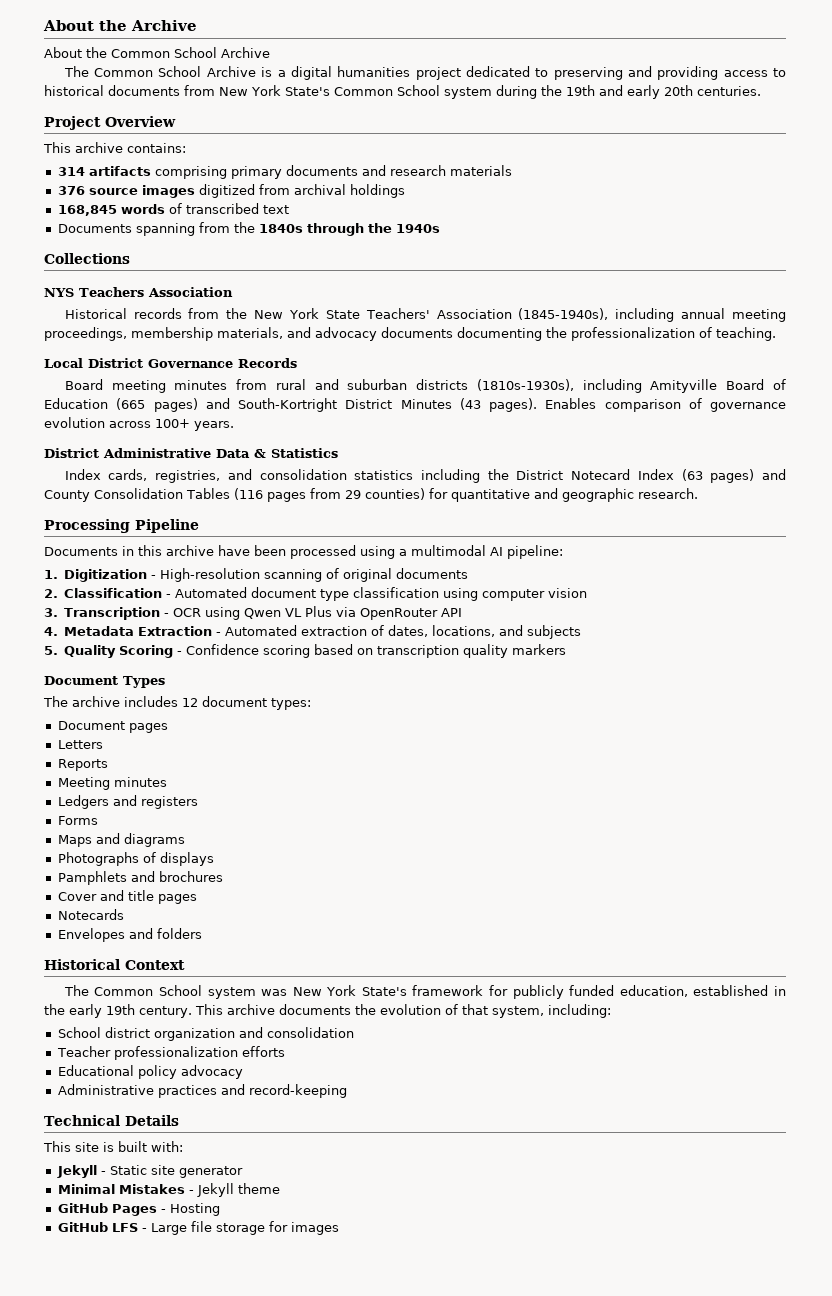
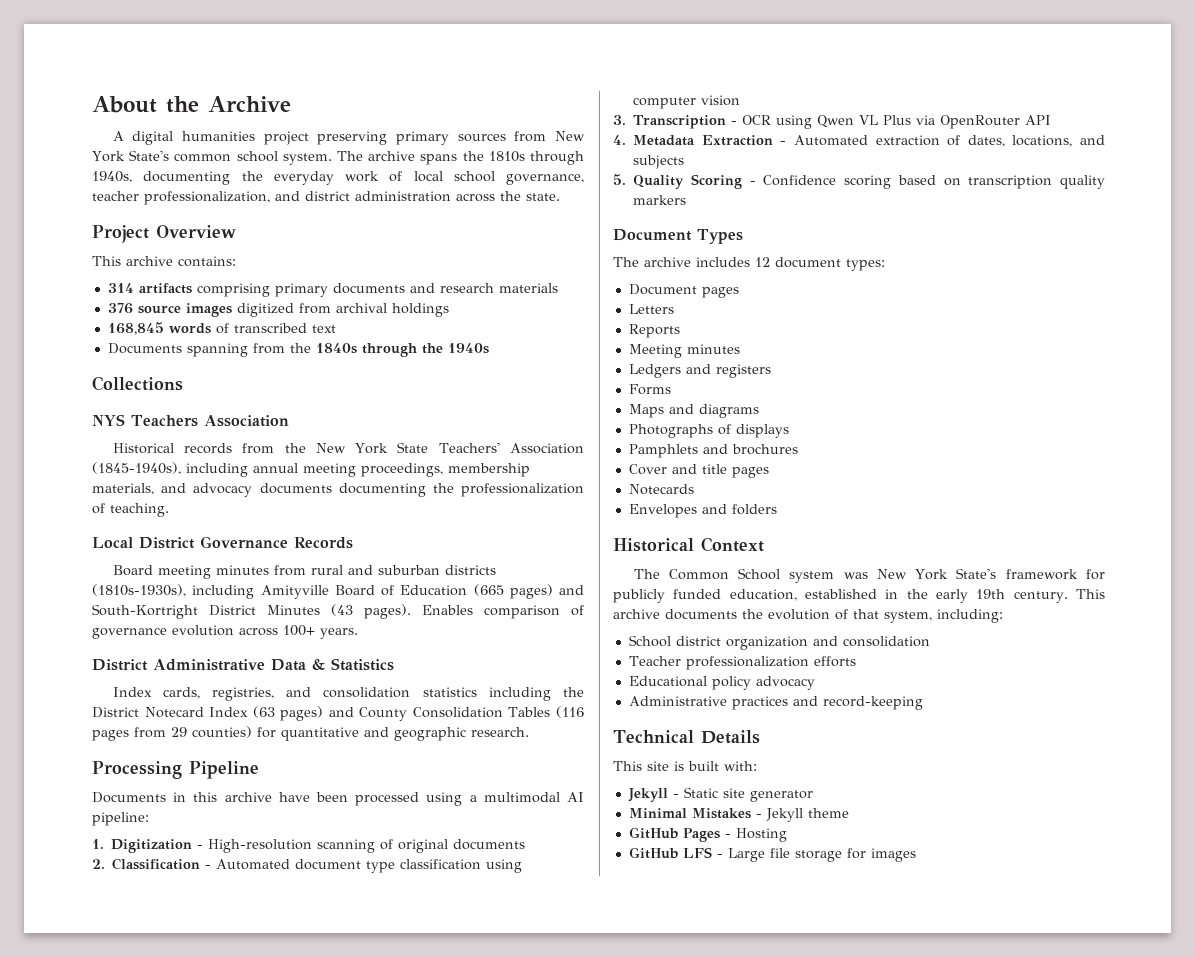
[44,47,270,58] [63,66,786,80] [44,85,761,99] About the Common School Archive // The Common School Archive is a digital humanities project dedicated to preserving and providing access to historical documents from New York State's Common School system during the 19th and early 20th centuries. -> [112,131,585,145] [92,150,585,165] [92,171,584,185] [92,191,560,205] A digital humanities project preserving primary sources from New York State's common school system. The archive spans the 1810s through 1940s, documenting the everyday work of local school governance, teacher professionalization, and district administration across the state.

